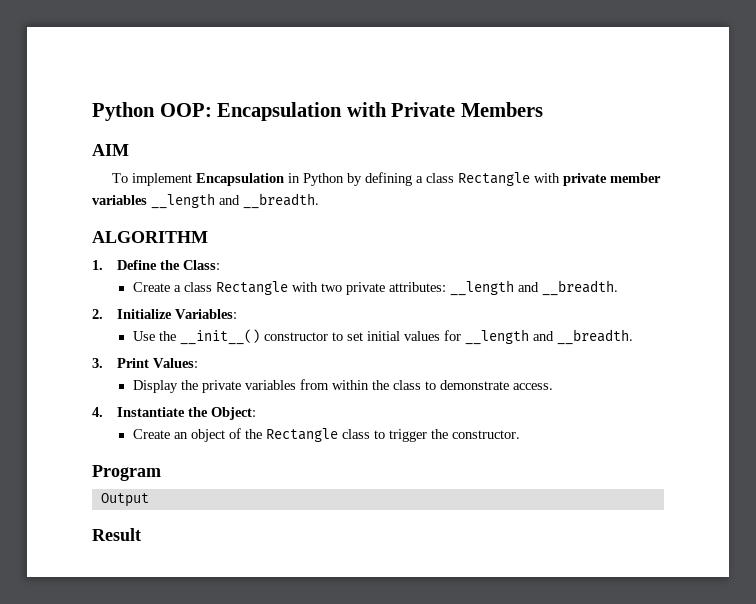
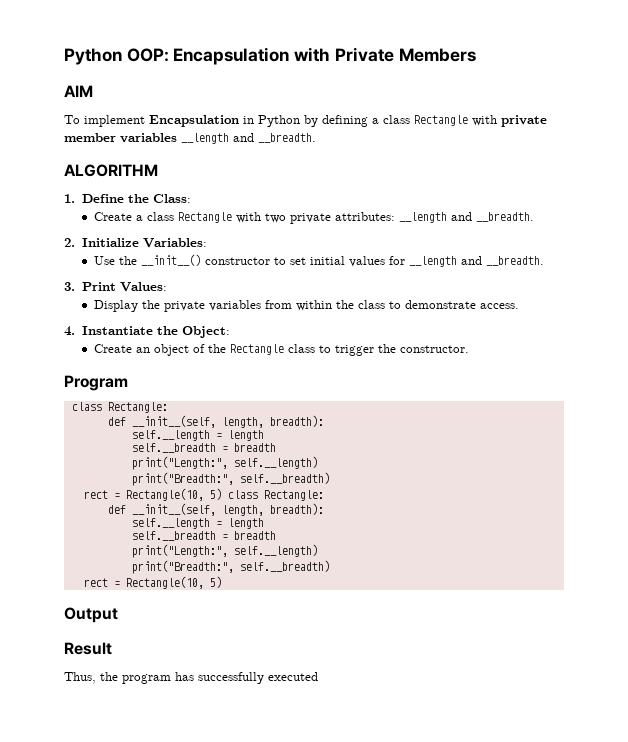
[100,493,149,507] [92,528,141,541] Output // Result -> [71,402,168,413] [107,415,324,428] [131,430,264,441] [131,443,276,453] [131,456,318,470] [131,472,330,486] [83,488,324,501] [107,503,324,516] [131,518,264,529] [131,531,276,541] [131,544,318,558] [131,560,330,574] [83,576,222,589] [64,607,118,623] [64,642,112,655] [64,672,318,684] class Rectangle: // def __init__(self, length, breadth): // self.__length = length // self.__breadth = breadth // print("Length:", self.__length) // print("Breadth:", self.__breadth) // rect = Rectangle(10, 5) class Rectangle: // def __init__(self, length, breadth): // self.__length = length // self.__breadth = breadth // print("Length:", self.__length) // print("Breadth:", self.__breadth) // rect = Rectangle(10, 5) // Output // Result // Thus, the program has successfully executed

